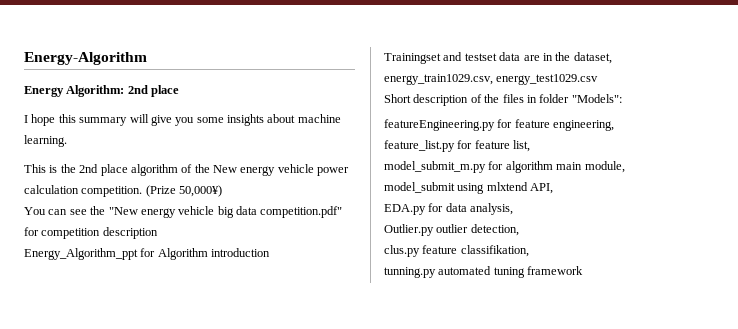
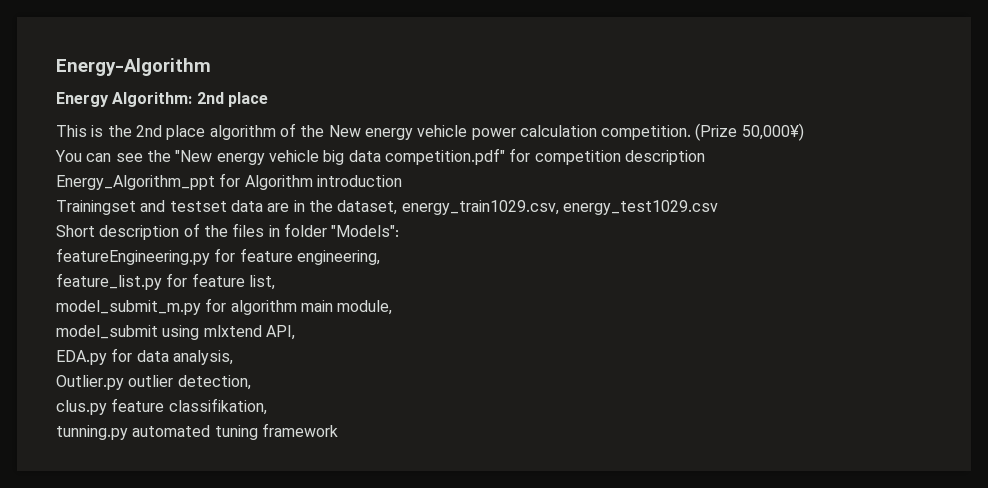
[24,114,341,126] [24,135,67,147] // I hope this summary will give you some insights about machine learning. -> (268, 99) none

